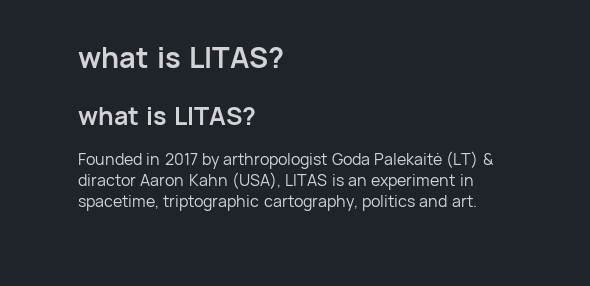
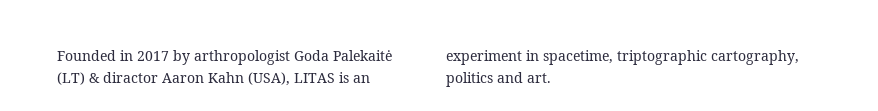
[78,47,284,68] [78,107,256,125] what is LITAS? // what is LITAS? // -> (57, 55) none

